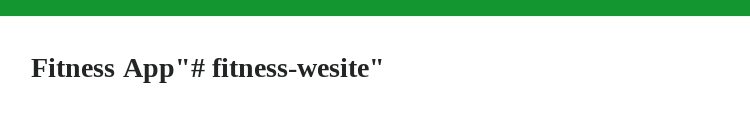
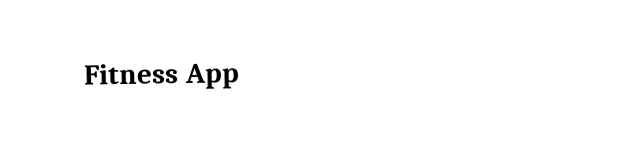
[122,58,386,83] App"# fitness-wesite" -> [183,63,240,90] App

